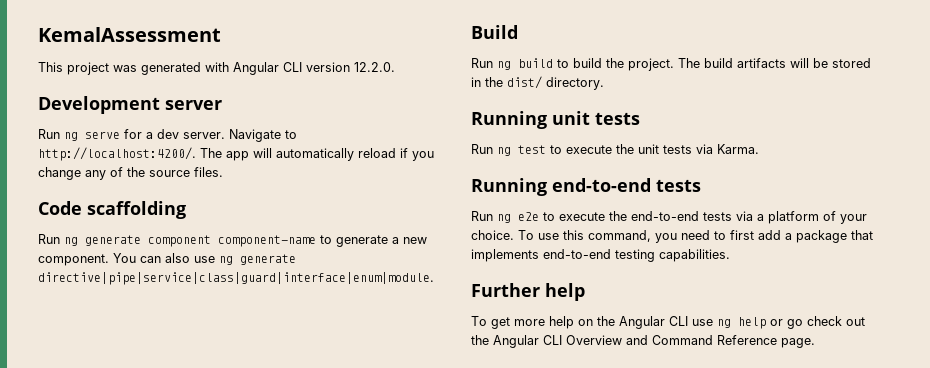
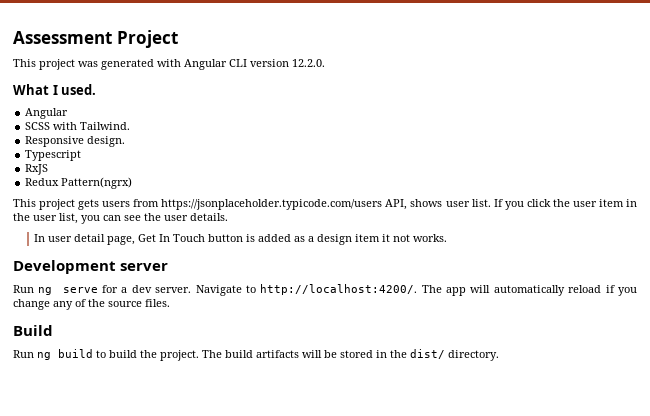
[38,27,221,42] KemalAssessment -> [13,30,178,48] Assessment Project
(395, 67) none -> [13,84,97,95] [25,108,69,119] [25,122,131,130] [25,136,126,147] [25,150,82,161] [25,164,49,175] [25,177,133,189] [13,199,637,210] [13,213,228,224] [34,234,448,245] // What I used. // Angular // SCSS with Tailwind. // Responsive design. // Typescript // RxJS // Redux Pattern(ngrx) // This project gets users from https://jsonplaceholder.typicode.com/users API, shows user list. If you click the user item in the user list, you can see the user details. // In user detail page, Get In Touch button is added as a design item it not works.
[38,201,186,219] [38,234,427,247] [38,253,296,266] [38,272,434,285] // Code scaffolding // Run ng generate component component-name to generate a new component. You can also use ng generate directive|pipe|service|class|guard|interface|enum|module. -> (170, 303) none
[471,111,640,129] [471,144,759,156] [471,178,701,196] [471,211,867,224] [471,230,873,243] [471,249,730,262] [471,283,585,301] [471,316,865,329] [471,335,815,348] // Running unit tests // Run ng test to execute the unit tests via Karma. // Running end-to-end tests // Run ng e2e to execute the end-to-end tests via a platform of your choice. To use this command, you need to first add a package that implements end-to-end testing capabilities. // Further help // To get more help on the Angular CLI use ng help or go check out the Angular CLI Overview and Command Reference page. -> (499, 355) none

